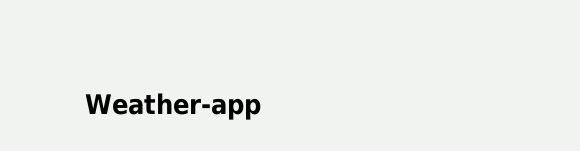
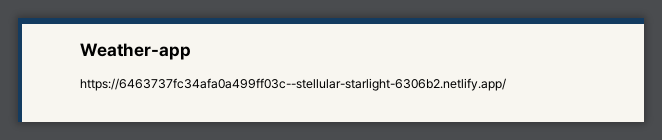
(261, 106) none -> [80,78,506,91] // https://6463737fc34afa0a499ff03c--stellular-starlight-6306b2.netlify.app/

